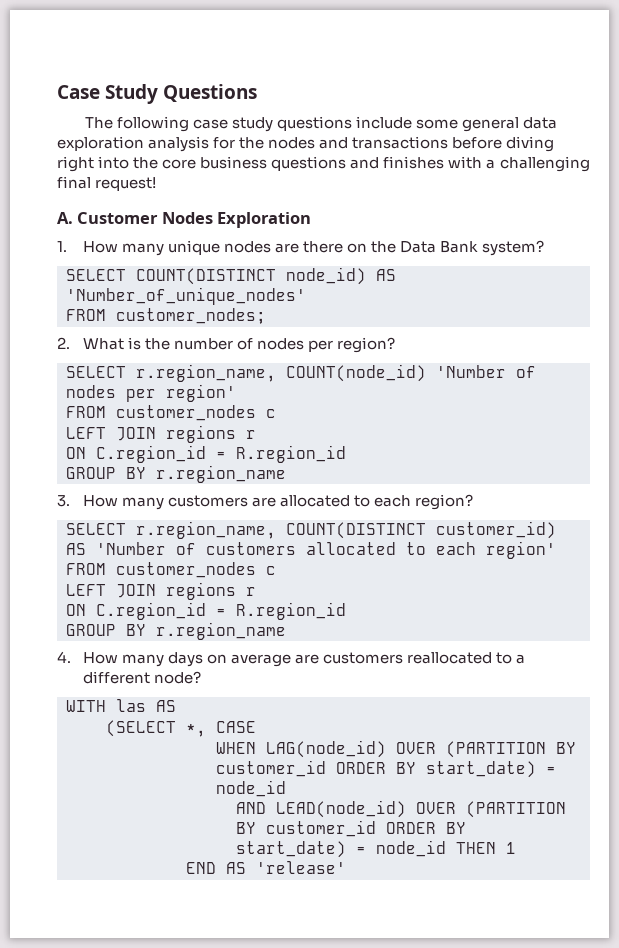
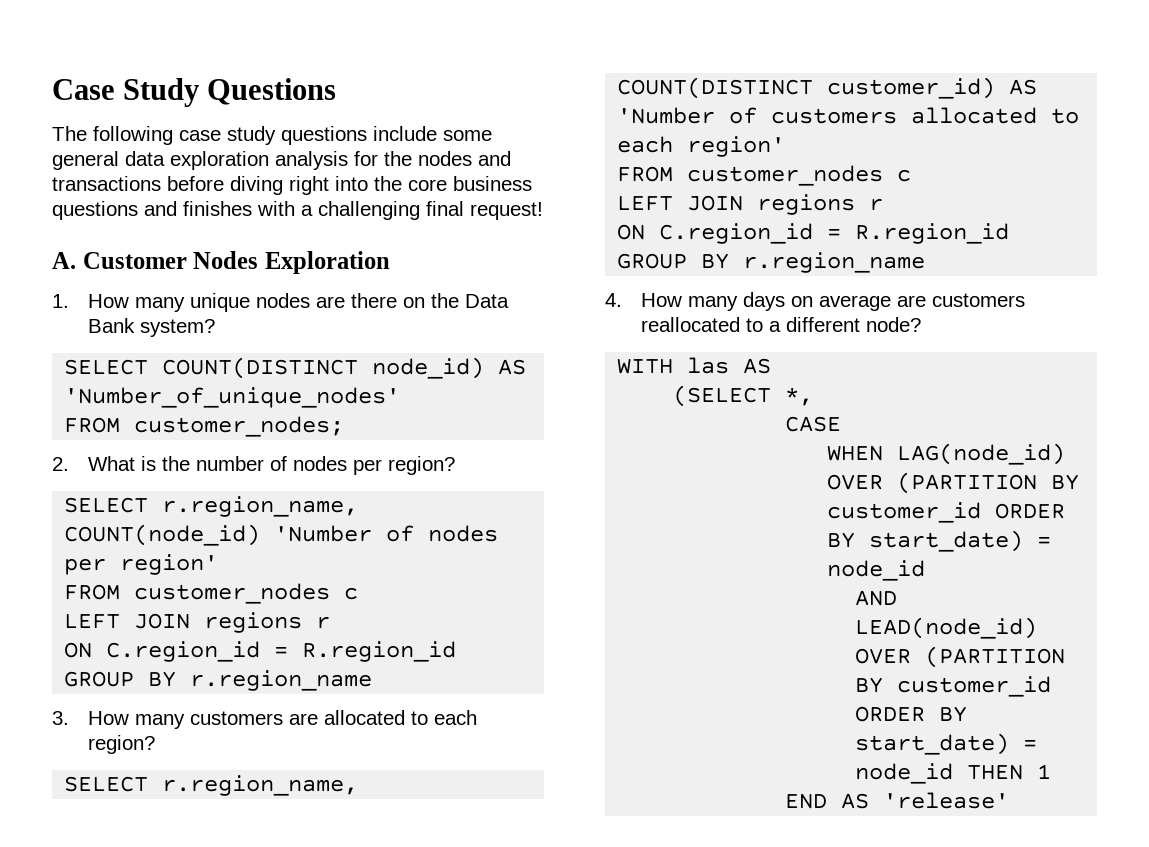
(206, 730) none -> (814, 396) //

